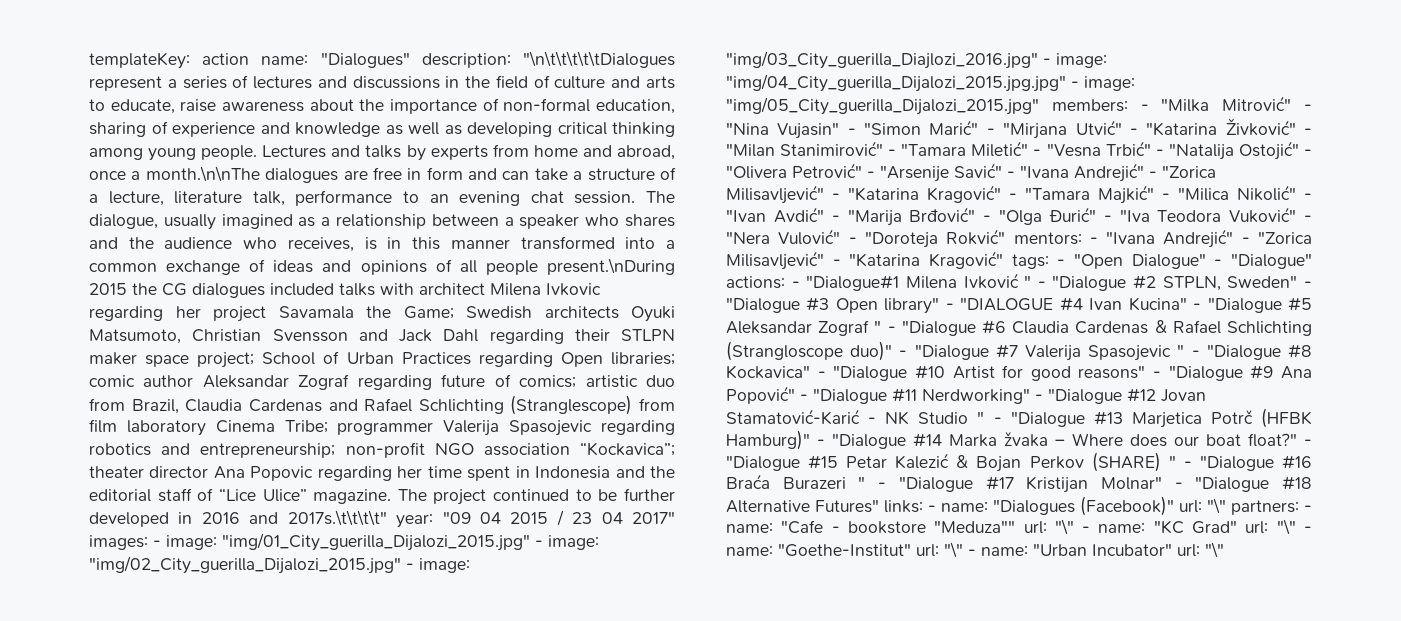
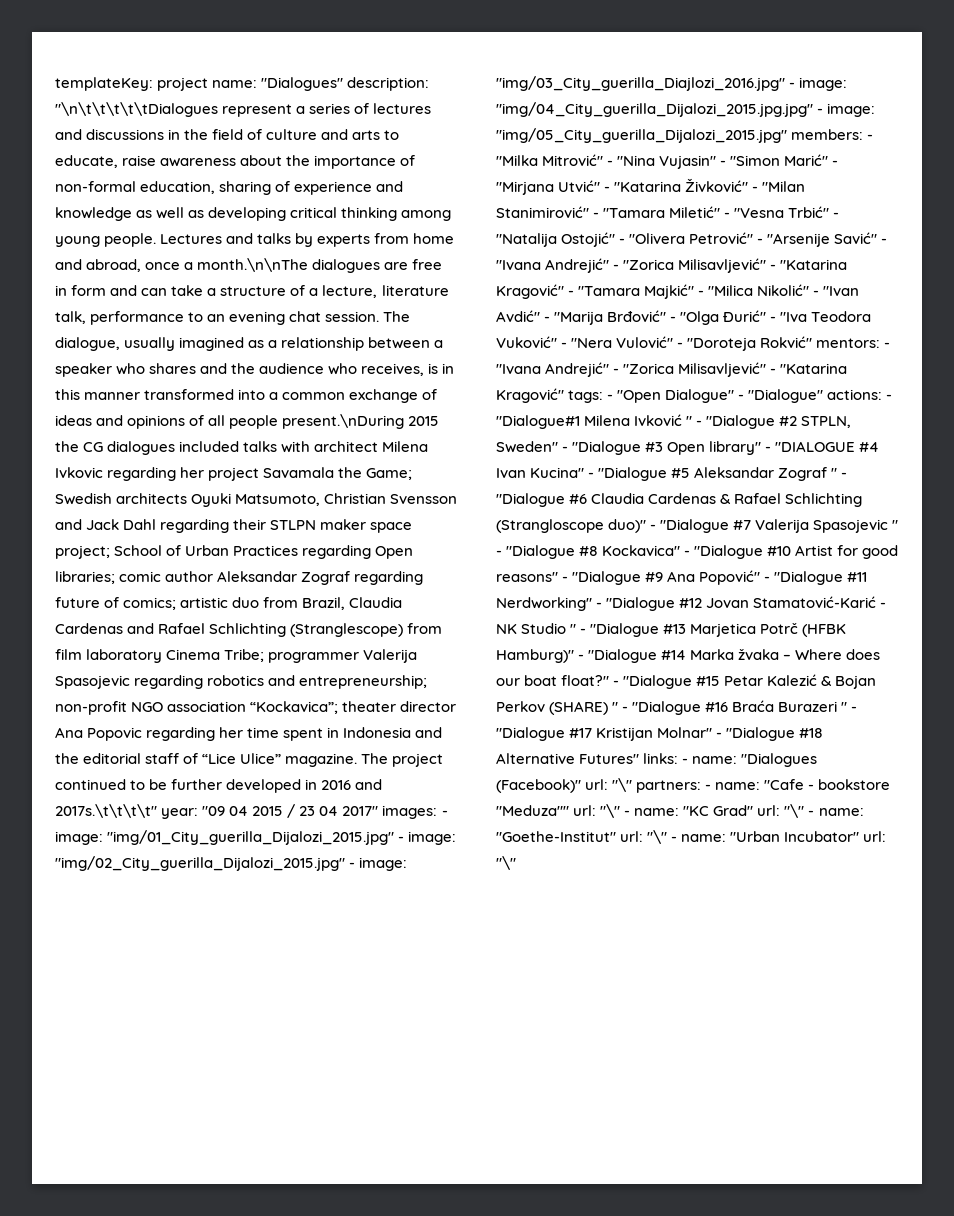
[202,53,250,65] action -> [157,77,209,91] project

